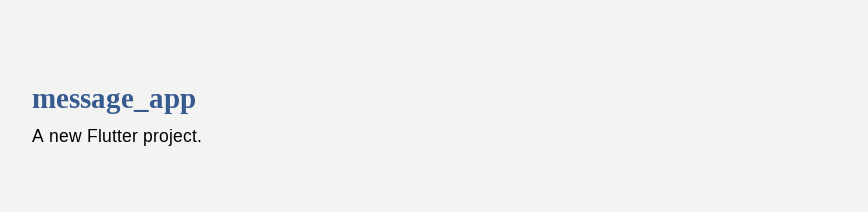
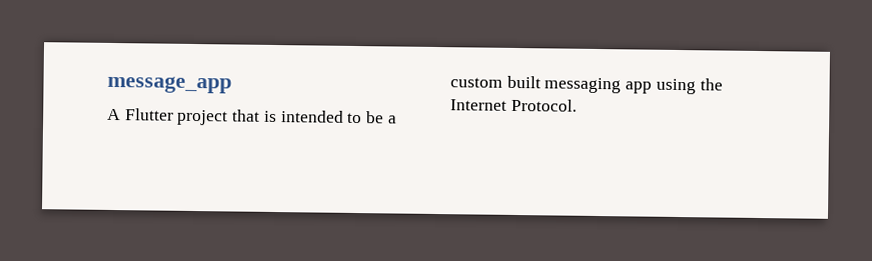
[49,129,202,146] new Flutter project. -> [124,108,397,126] [450,75,723,95] [450,98,577,112] Flutter project that is intended to be a custom built messaging app using the Internet Protocol.

